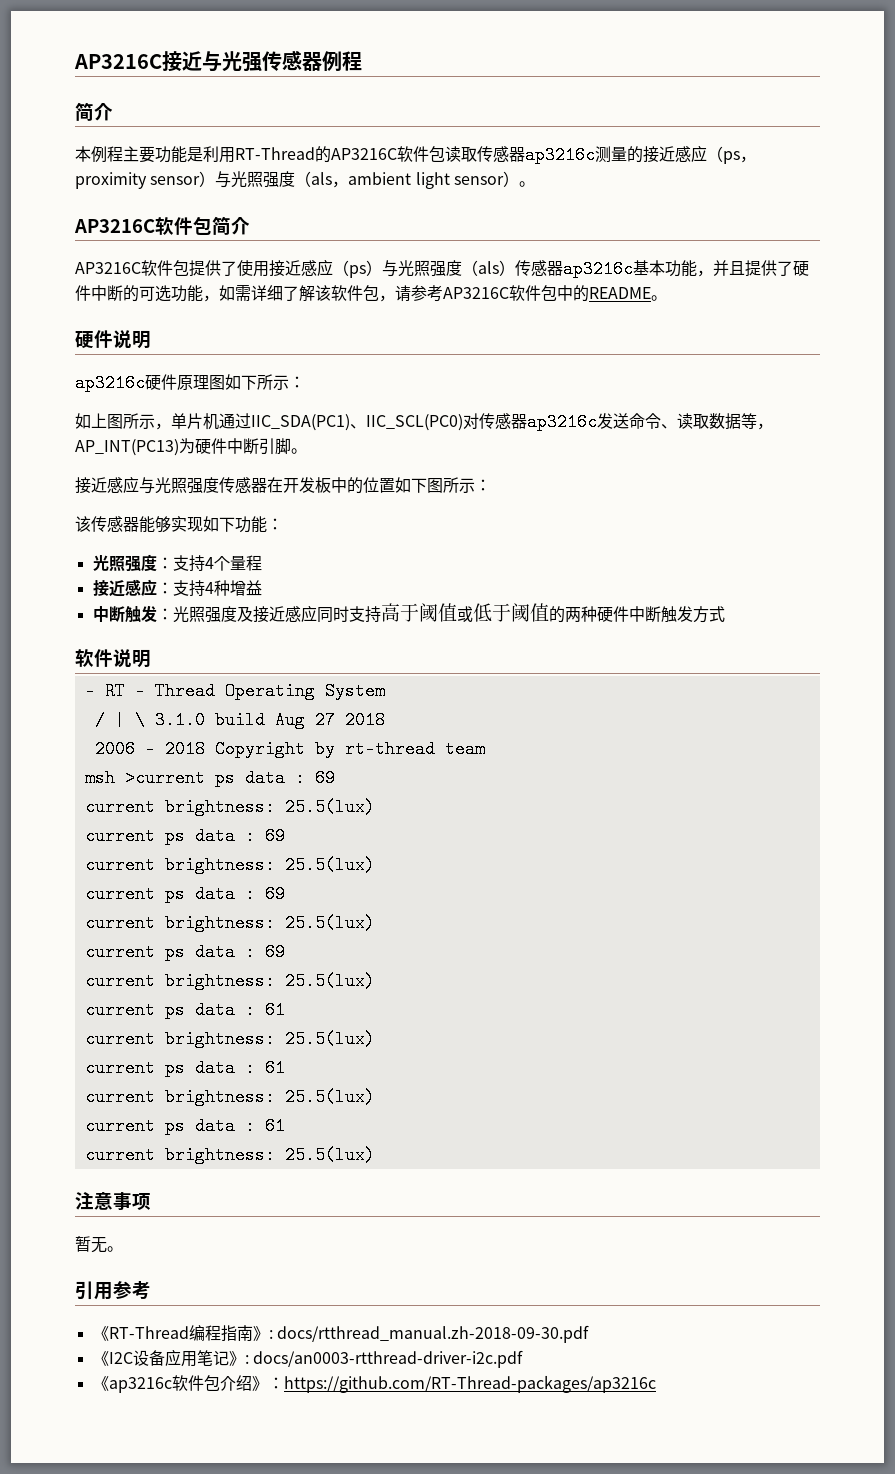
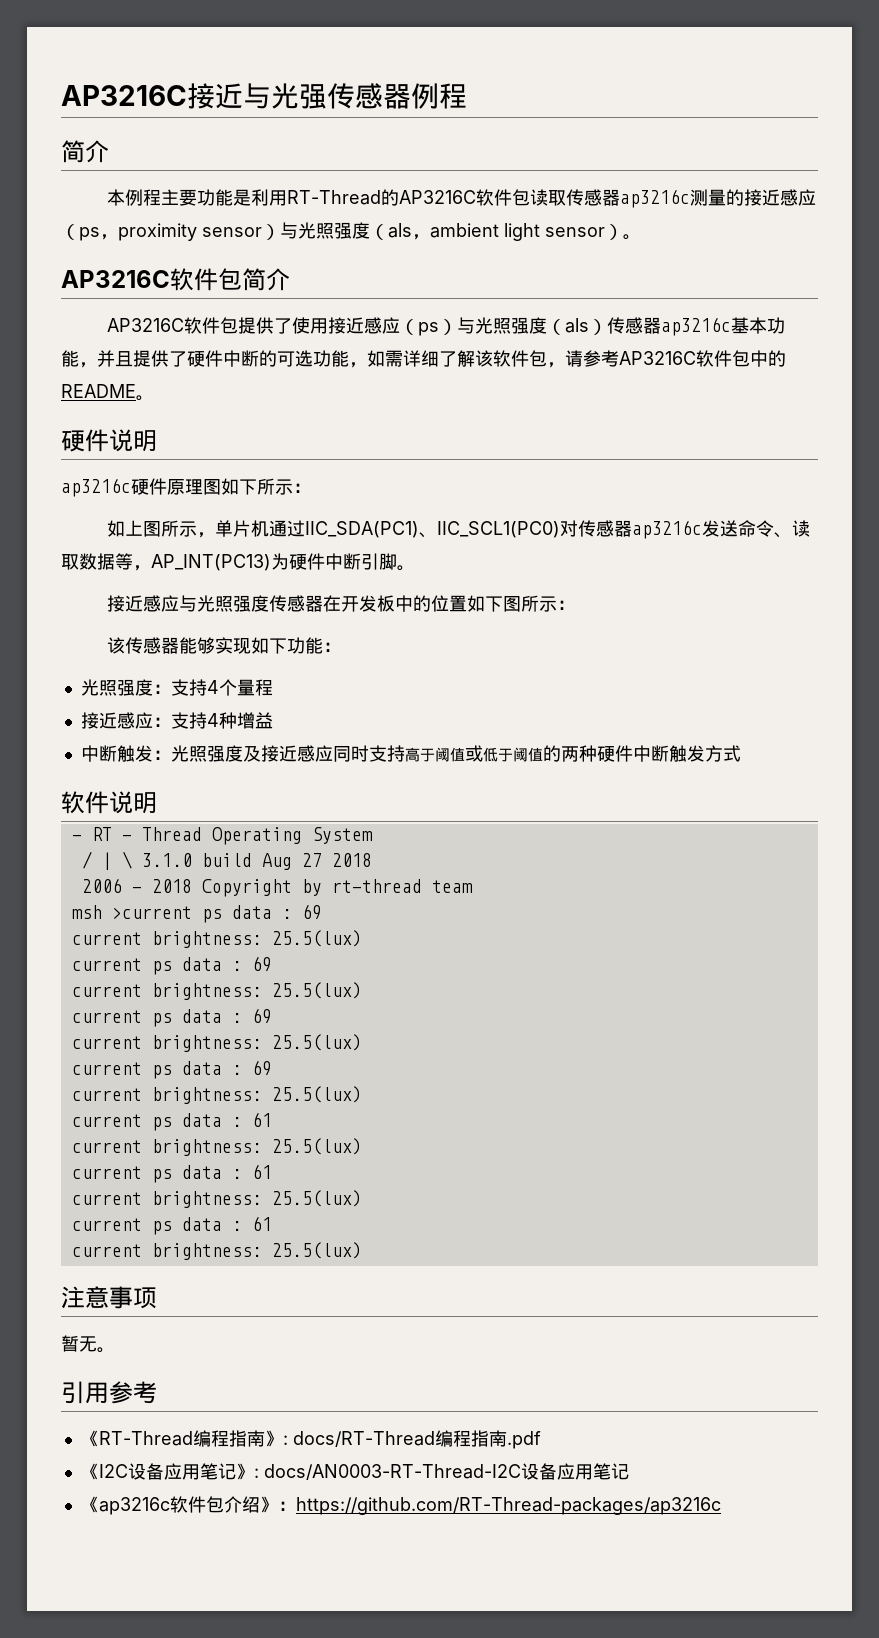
[366,414,463,431] IIC_SCL(PC0) -> [437,521,561,538] IIC_SCL1(PC0)
[276,1325,589,1343] docs/rtthread_manual.zh-2018-09-30.pdf -> [292,1430,541,1449] docs/RT-Thread编程指南.pdf
[252,1350,523,1368] docs/an0003-rtthread-driver-i2c.pdf -> [263,1463,629,1480] docs/AN0003-RT-Thread-I2C设备应用笔记

